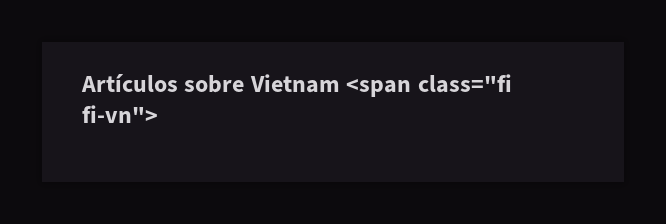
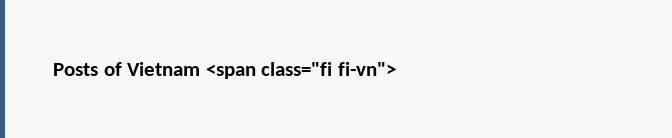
[81,74,245,93] Artículos sobre -> [53,62,122,76] Posts of

